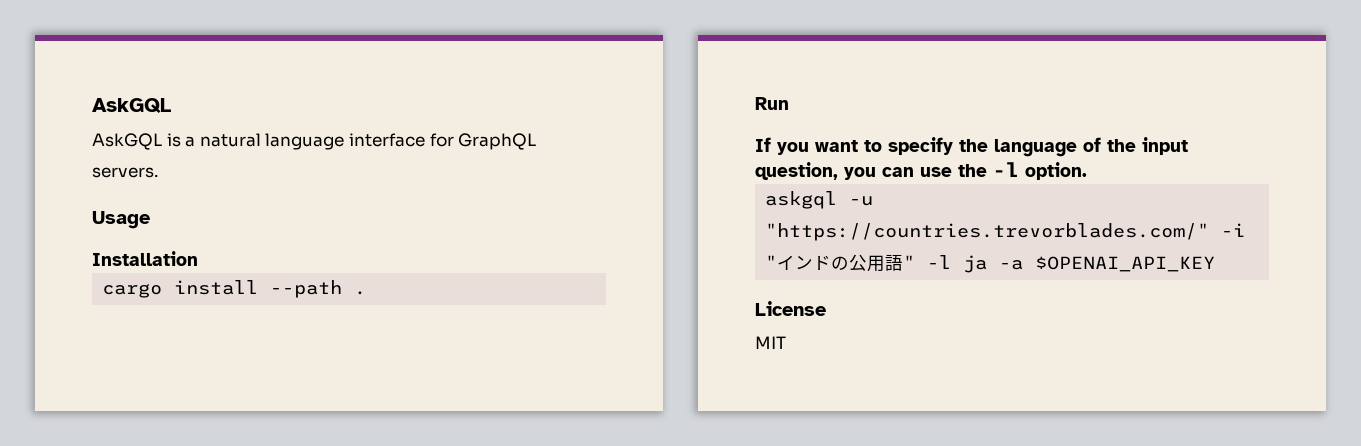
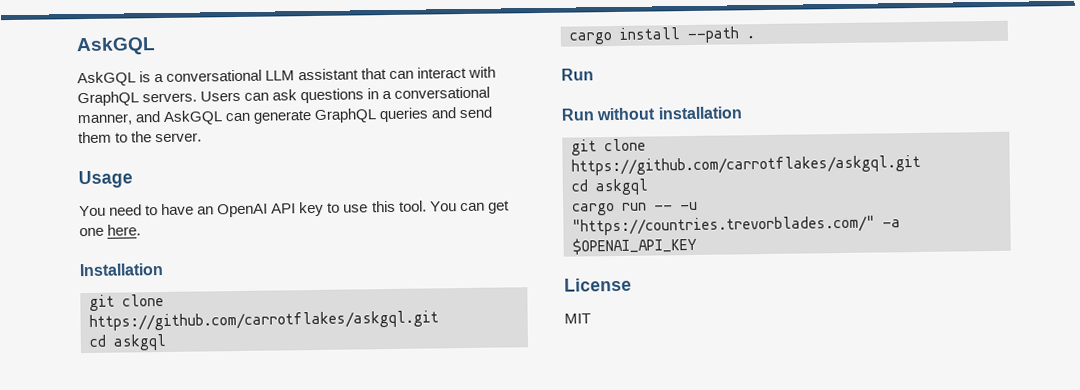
[199,133,537,150] [92,167,158,178] [92,211,150,229] [92,251,198,266] natural language interface for GraphQL servers. // Usage // Installation -> [166,66,497,82] [77,86,491,107] [77,106,493,126] [78,131,203,144] [78,170,133,189] [79,200,510,218] [79,224,142,237] [79,263,164,277] [89,294,164,311] [89,310,439,331] [89,333,167,351] conversational LLM assistant that can interact with GraphQL servers. Users can ask questions in a conversational manner, and AskGQL can generate GraphQL queries and send them to the server. // Usage // You need to have an OpenAI API key to use this tool. You can get one here. // Installation // git clone https://github.com/carrotflakes/askgql.git // cd askgql
[755,137,1188,157] [755,162,1087,180] [765,191,874,209] [765,223,1246,241] [765,254,988,273] If you want to specify the language of the input question, you can use the -l option. // askgql -u "https://countries.trevorblades.com/" -i "インドの公用語" -l ja -> [561,106,743,121] [571,138,646,156] [571,154,921,176] [571,178,649,196] [572,201,698,216] [572,215,875,236] Run without installation // git clone https://github.com/carrotflakes/askgql.git // cd askgql // cargo run -- -u "https://countries.trevorblades.com/"

